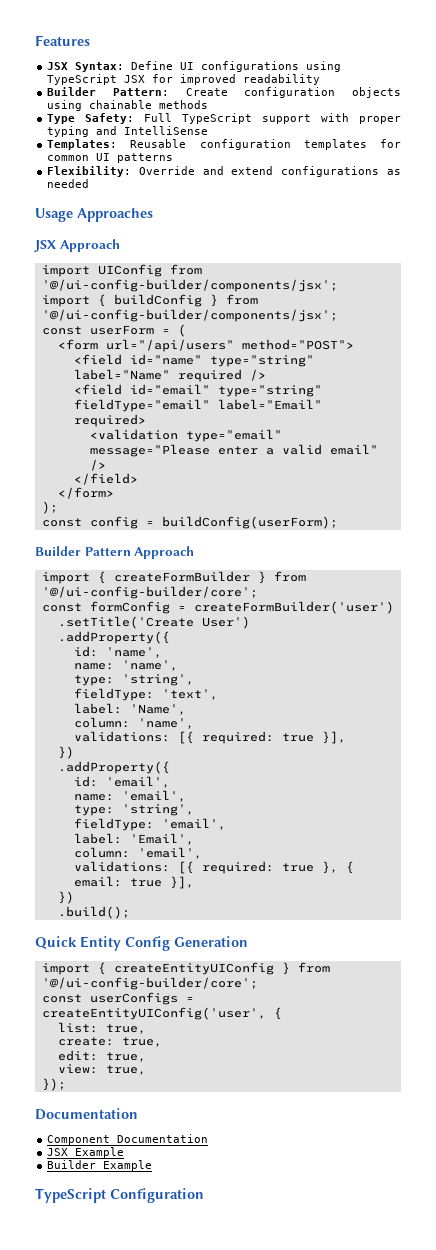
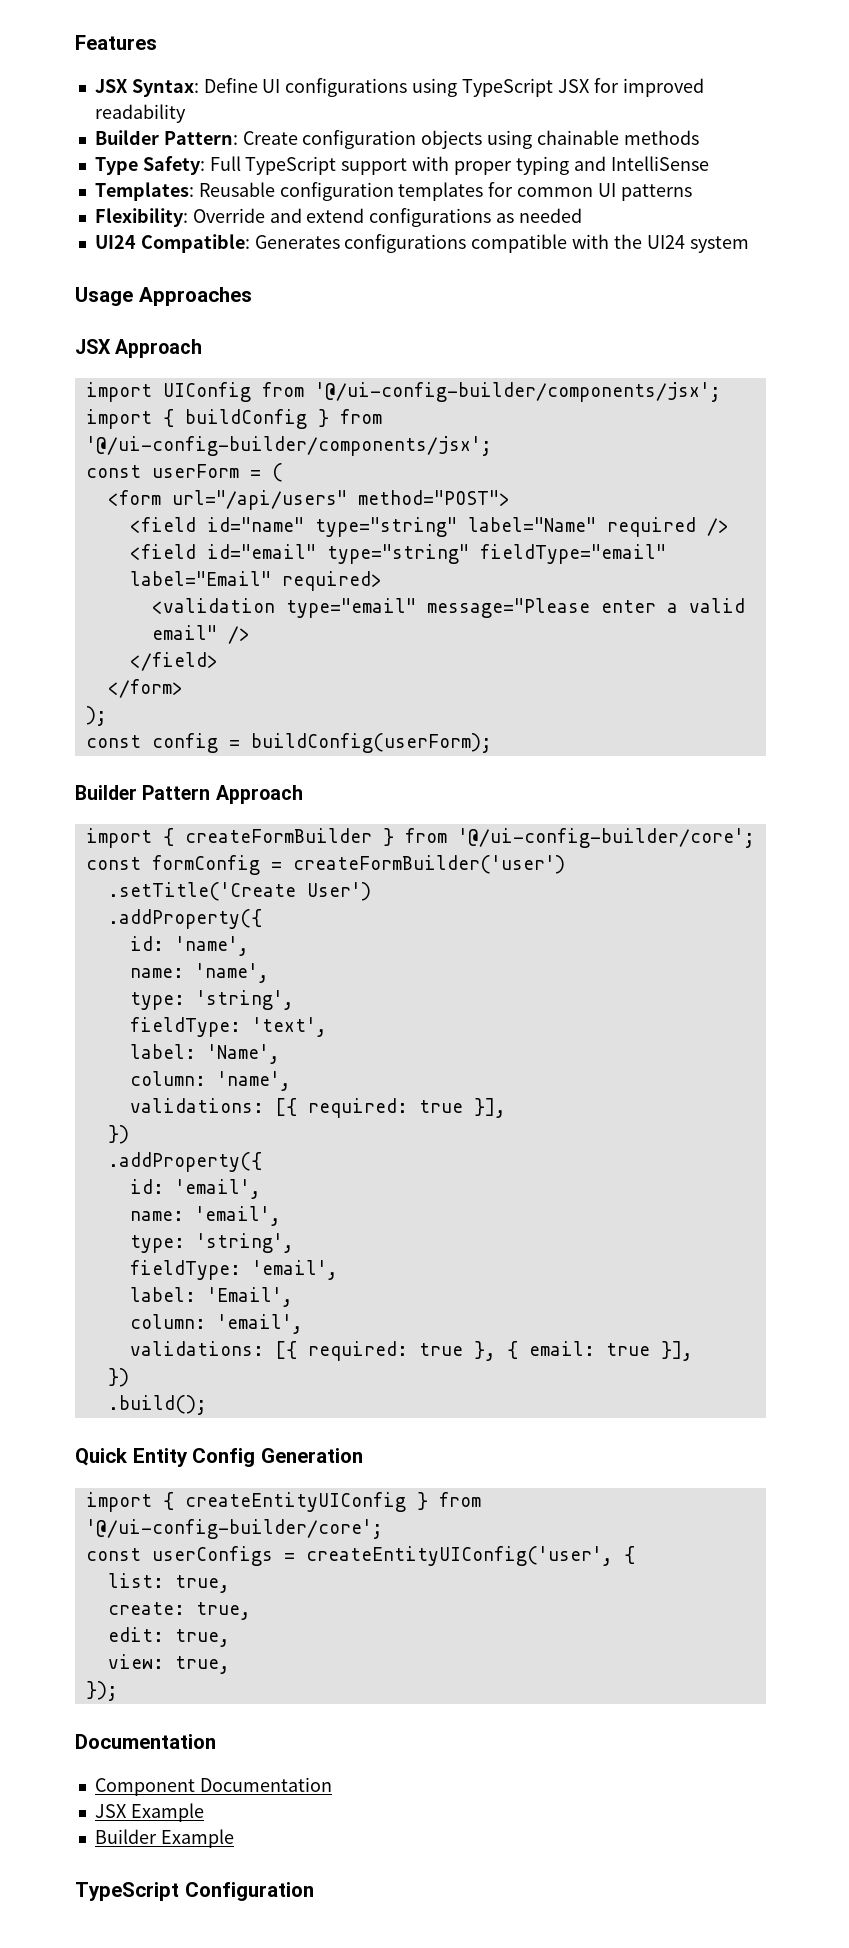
(90, 183) none -> [94,234,749,253] // UI24 Compatible: Generates configurations compatible with the UI24 system

